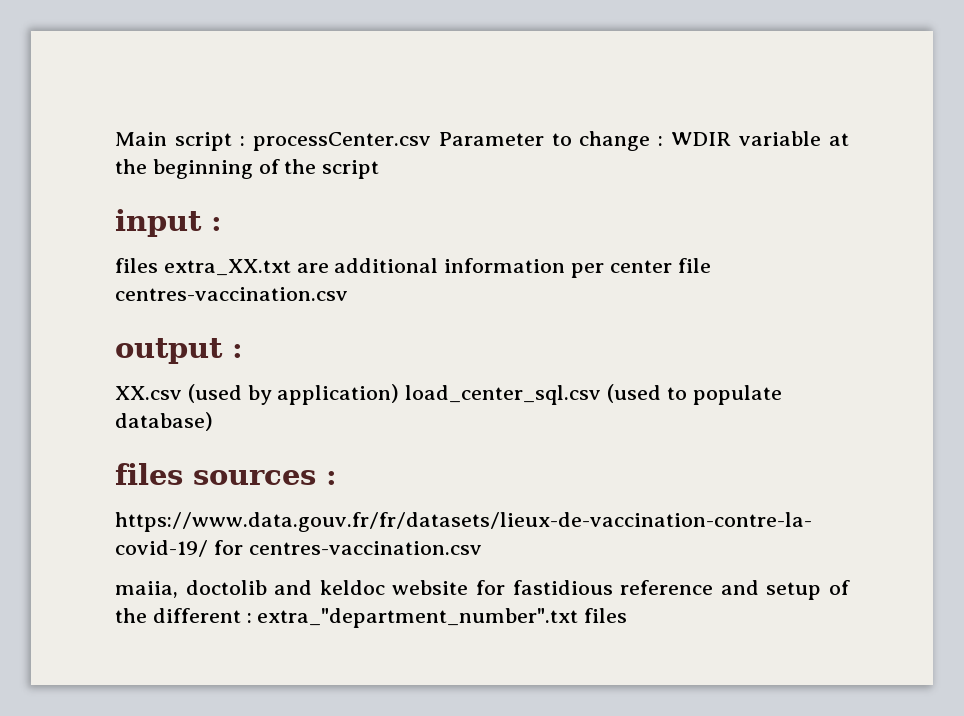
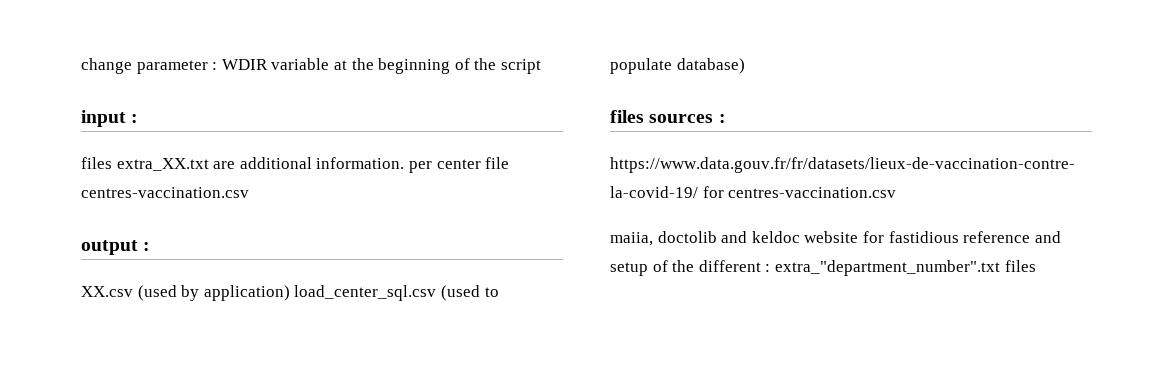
[115,131,651,151] Main script : processCenter.csv Parameter to change -> [81,58,208,74] change parameter
[444,258,566,273] information -> [316,157,405,169] information.

